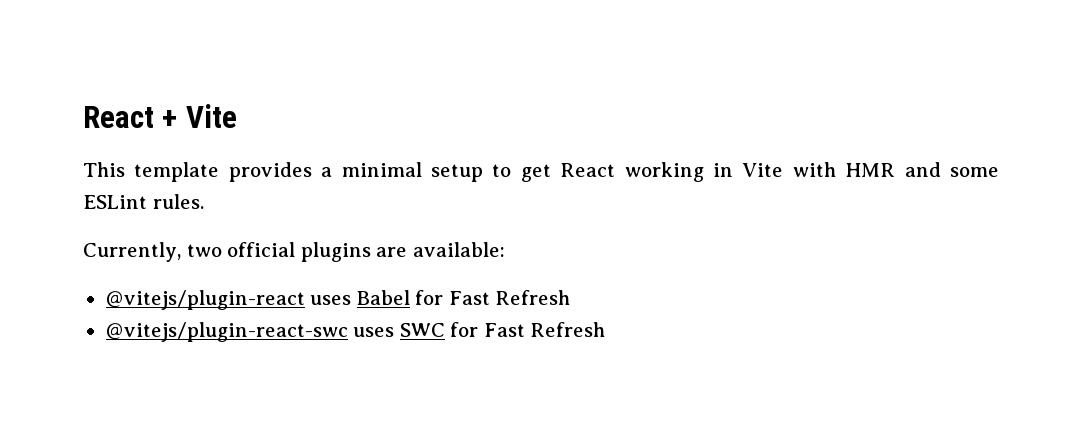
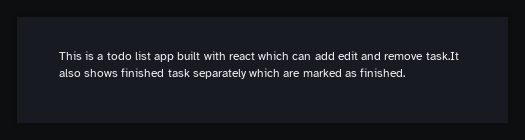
[83,104,237,128] [83,162,999,182] [83,194,204,209] [83,242,505,262] [105,290,571,310] [105,322,606,342] React + Vite // This template provides a minimal setup to get React working in Vite with HMR and some ESLint rules. // Currently, two official plugins are available: // @vitejs/plugin-react uses Babel for Fast Refresh // @vitejs/plugin-react-swc uses SWC for Fast Refresh -> [59,51,459,62] [59,68,406,79] This is a todo list app built with react which can add edit and remove task.It also shows finished task separately which are marked as finished.

